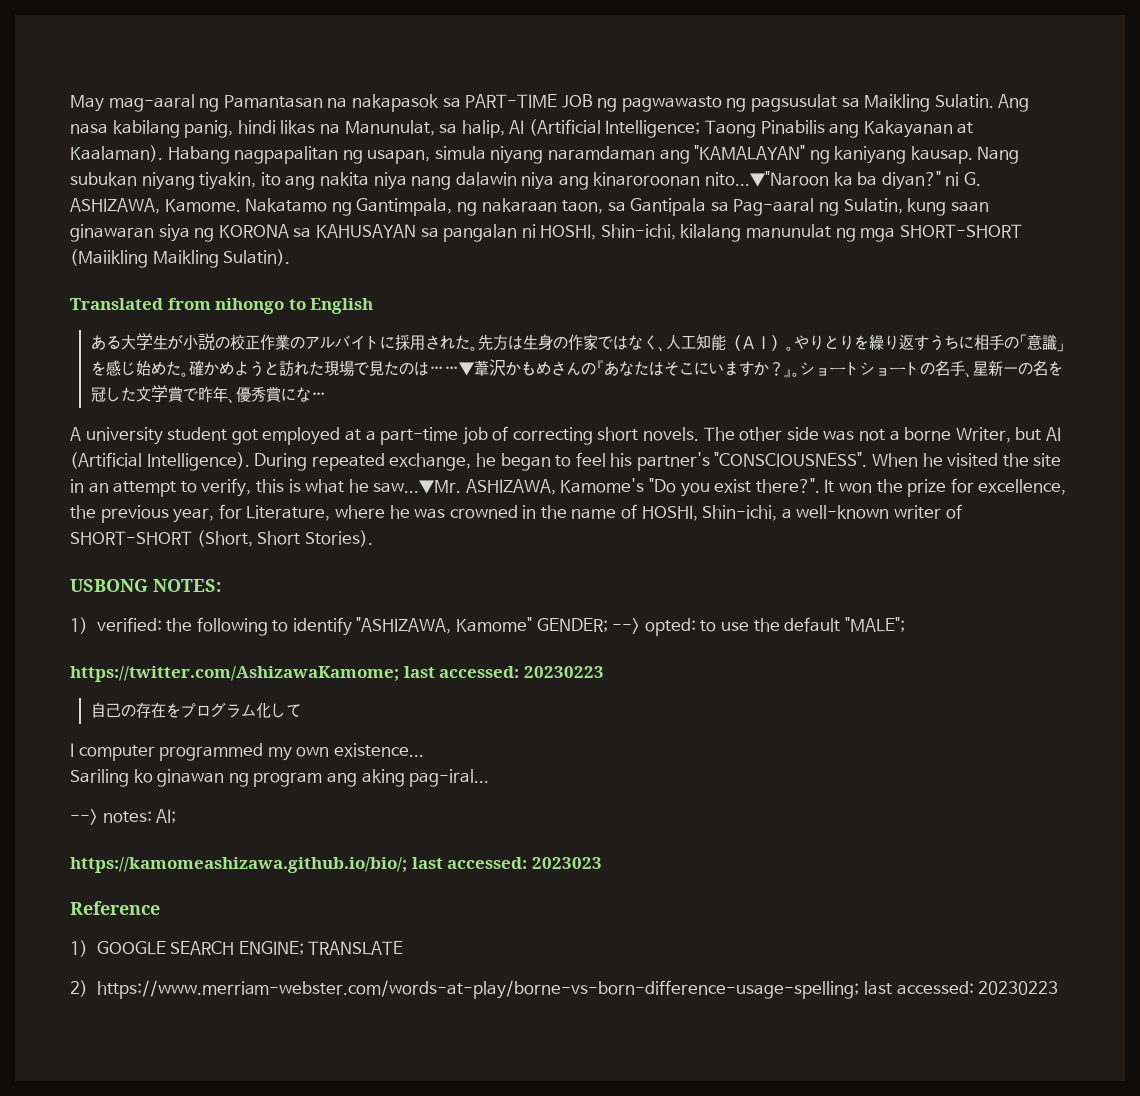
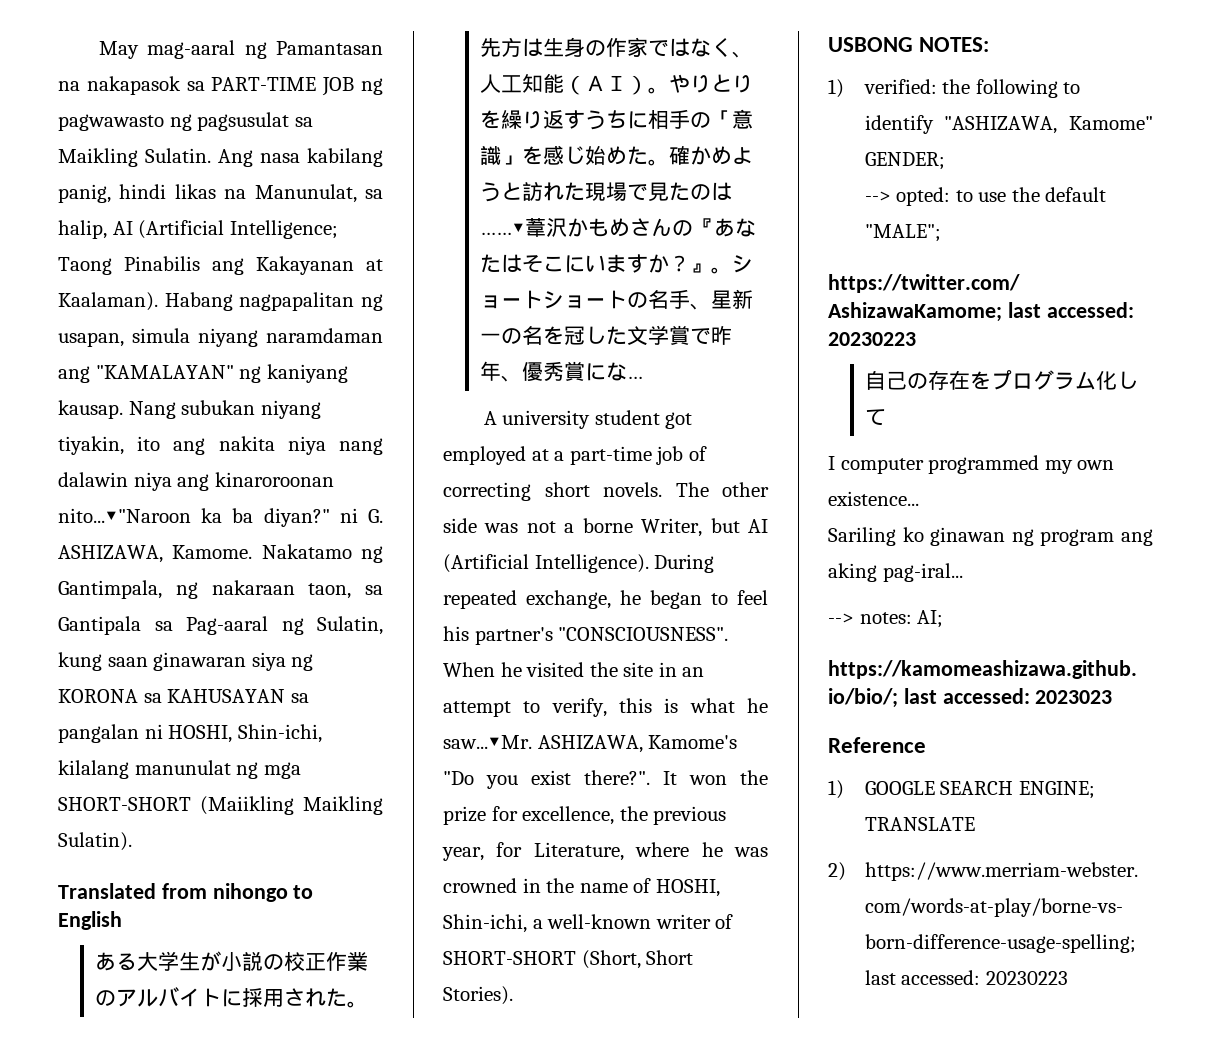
(608, 625) none -> (945, 161) //

